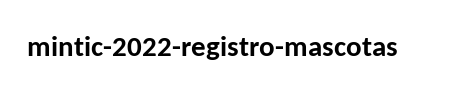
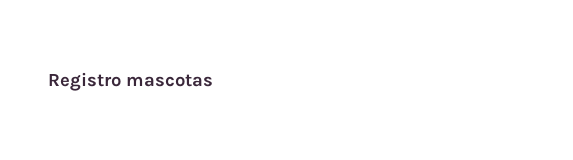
[27,36,398,60] mintic-2022-registro-mascotas -> [48,72,213,91] Registro mascotas

